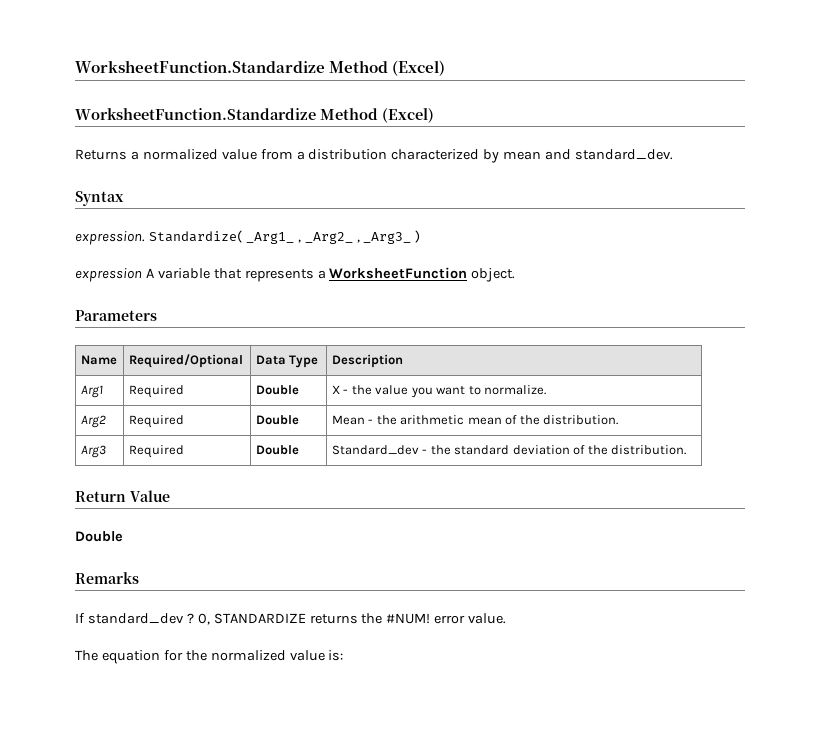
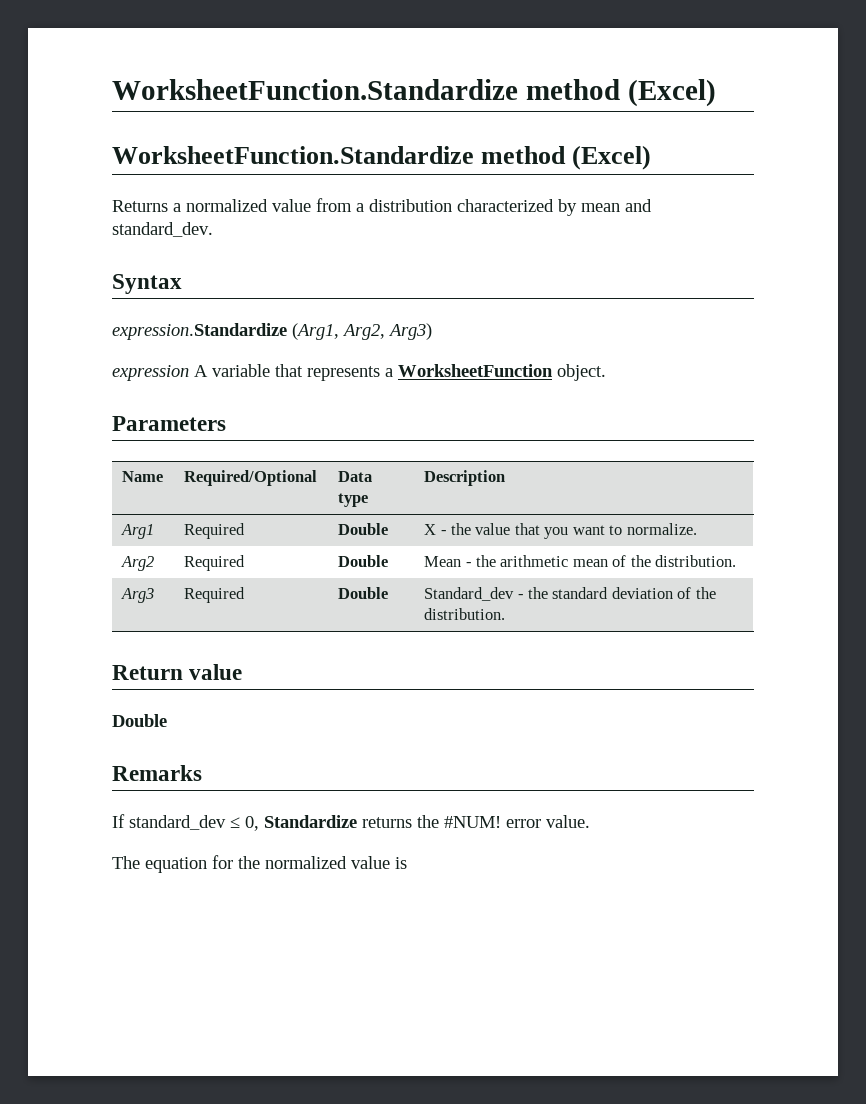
[75,60,389,73] WorksheetFunction.Standardize Method -> [112,79,620,100] WorksheetFunction.Standardize method
[320,108,378,120] Method -> [481,146,567,164] method
[75,230,421,245] expression. Standardize( _Arg1_ , _Arg2_ , _Arg3_ ) -> [112,323,432,340] expression.Standardize (Arg1, Arg2, Arg3)
[289,355,319,368] Type -> [338,493,369,507] type
(409, 390) none -> [514,523,540,535] that
[130,490,170,502] Value -> [189,664,243,680] value
[186,613,306,625] ? 0, STANDARDIZE -> [230,815,357,831] ≤ 0, Standardize
[328,650,344,661] is: -> [395,857,407,869] is

